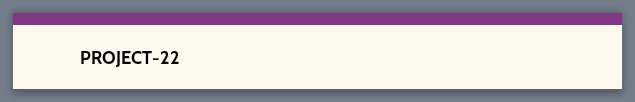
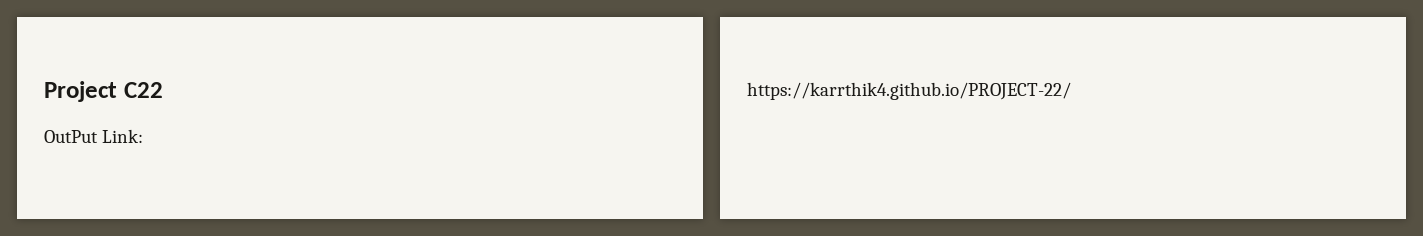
[80,51,180,67] PROJECT-22 -> [44,81,163,102] [44,129,144,143] [747,82,1071,100] Project C22 // OutPut Link: // https://karrthik4.github.io/PROJECT-22/

